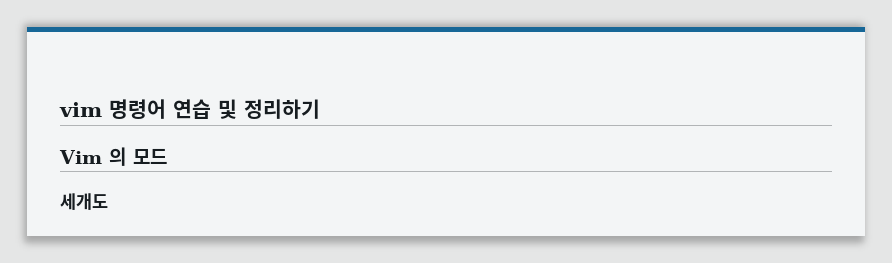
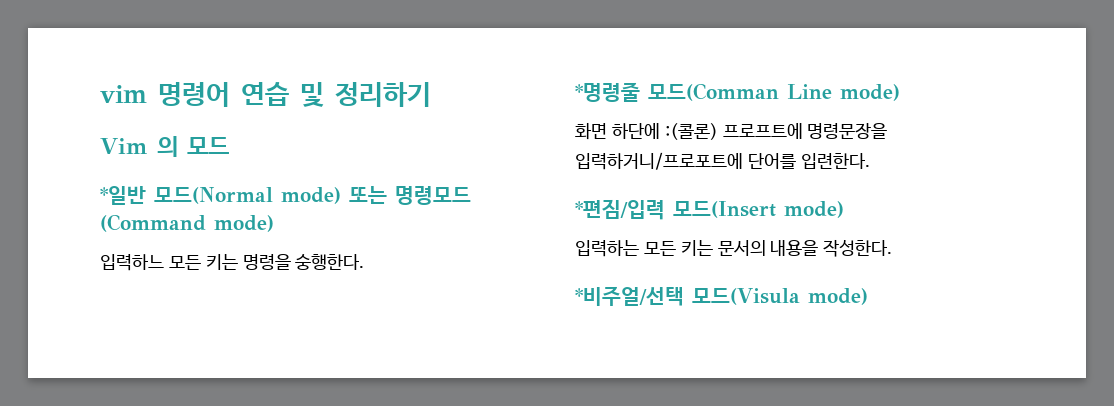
[60,193,108,210] 세개도 -> [100,186,471,205] [100,214,274,232] [100,254,365,271] [575,82,900,102] [575,122,888,140] [575,152,870,170] [575,199,844,220] [575,239,893,257] [575,286,868,306] *일반 모드(Normal mode) 또는 명령모드 (Command mode) // 입력하느 모든 키는 명령을 숭행한다. // *명령줄 모드(Comman Line mode) // 화면 하단에 :(콜론) 프로프트에 명령문장을 입력하거니/프로포트에 단어를 입련한다. // *편짐/입력 모드(Insert mode) // 입력하는 모든 키는 문서의 내용을 작성한다. // *비주얼/선택 모드(Visula mode)

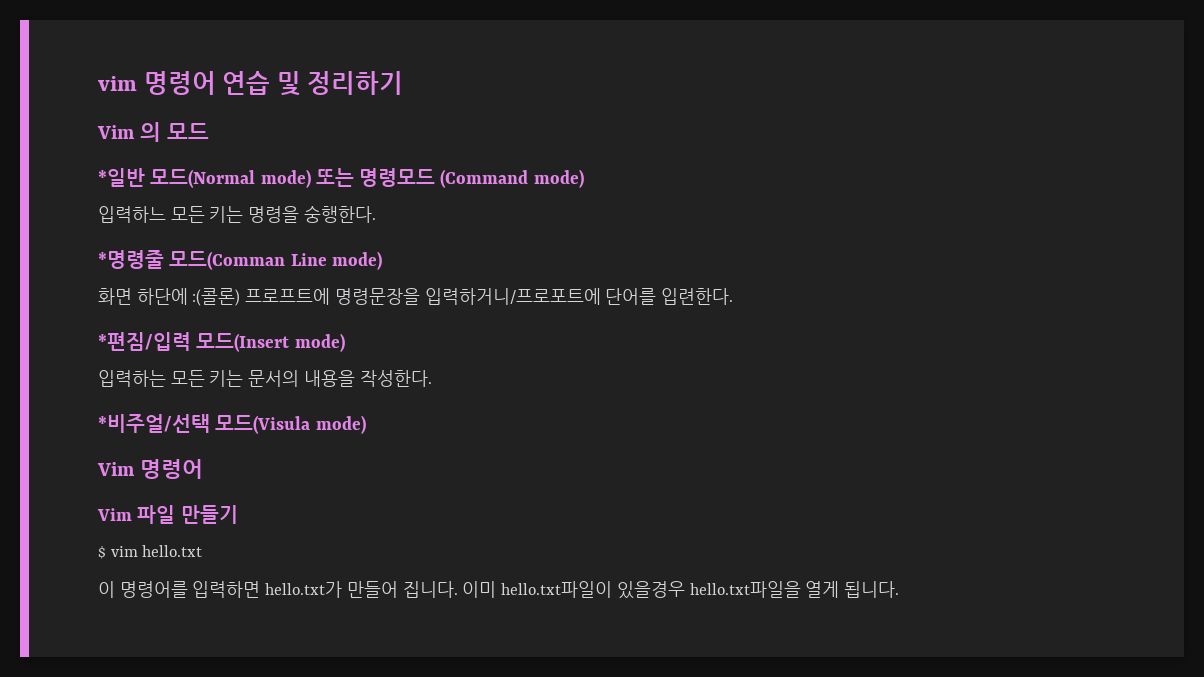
(868, 296) none -> [97,459,203,479] [97,505,238,524] [98,545,203,559] [98,581,899,599] // Vim 명령어 // Vim 파일 만들기 // $ vim hello.txt // 이 명령어를 입력하면 hello.txt가 만들어 집니다. 이미 hello.txt파일이 있을경우 hello.txt파일을 열게 됩니다.

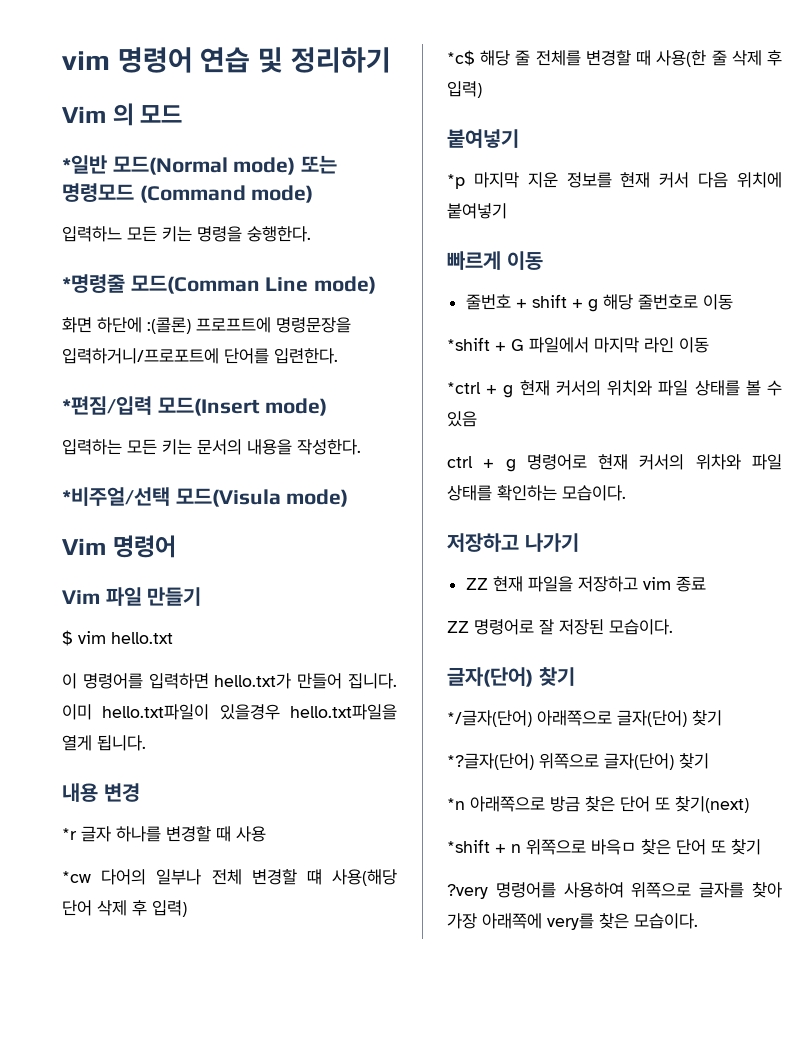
(899, 589) none -> [62,783,140,802] [62,826,266,842] [62,869,397,886] [62,900,187,917] [447,50,782,67] [447,81,482,98] [447,129,519,148] [447,172,782,189] [447,203,507,219] [447,251,543,270] [466,294,734,312] [447,337,709,353] [447,380,782,398] [447,411,477,427] [447,454,782,472] [447,485,626,501] [447,533,579,552] [466,576,707,592] [447,619,673,635] [447,667,575,687] [447,710,722,727] [447,753,709,770] [447,796,749,813] [447,839,761,855] [447,882,782,899] [447,913,698,930] // 내용 변경 // *r 글자 하나를 변경할 때 사용 // *cw 다어의 일부나 전체 변경할 떄 사용(해당 단어 삭제 후 입력) // *c$ 해당 줄 전체를 변경할 때 사용(한 줄 삭제 후 입력) // 붙여넣기 // *p 마지막 지운 정보를 현재 커서 다음 위치에 붙여넣기 // 빠르게 이동 // 줄번호 + shift + g 해당 줄번호로 이동 // *shift + G 파일에서 마지막 라인 이동 // *ctrl + g 현재 커서의 위치와 파일 상태를 볼 수 있음 // ctrl + g 명령어로 현재 커서의 위차와 파일 상태를 확인하는 모습이다. // 저장하고 나가기 // ZZ 현재 파일을 저장하고 vim 종료 // ZZ 명령어로 잘 저장된 모습이다. // 글자(단어) 찾기 // */글자(단어) 아래쪽으로 글자(단어) 찾기 // *?글자(단어) 위쪽으로 글자(단어) 찾기 // *n 아래쪽으로 방금 찾은 단어 또 찾기(next) // *shift + n 위쪽으로 바윽ㅁ 찾은 단어 또 찾기 // ?very 명령어를 사용하여 위쪽으로 글자를 찾아 가장 아래쪽에 very를 찾은 모습이다.

